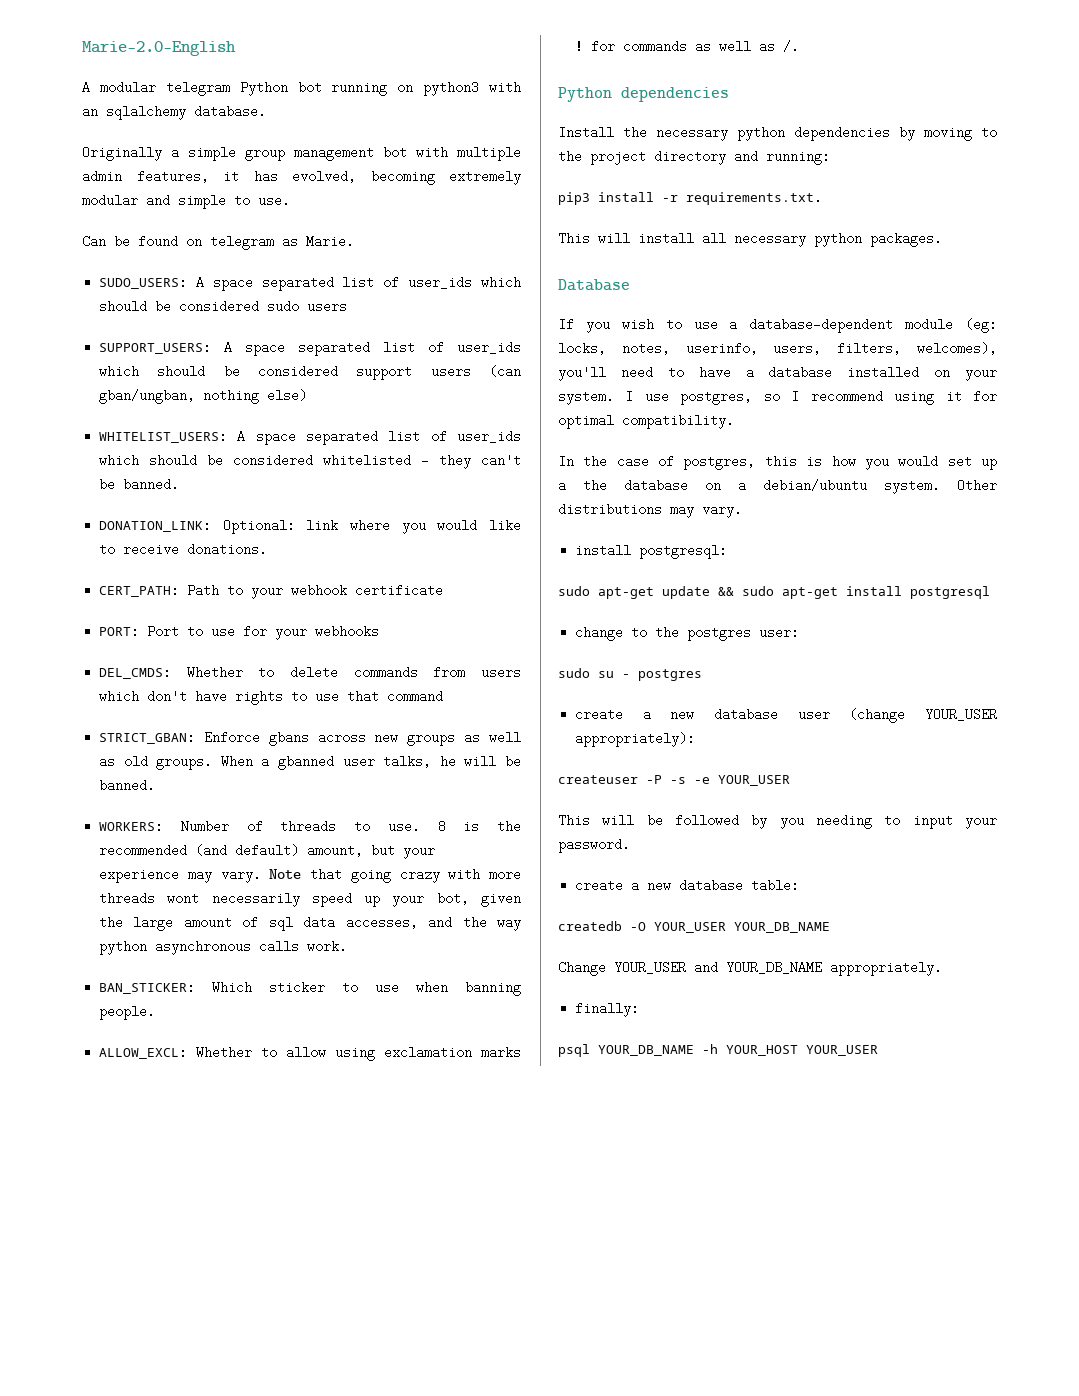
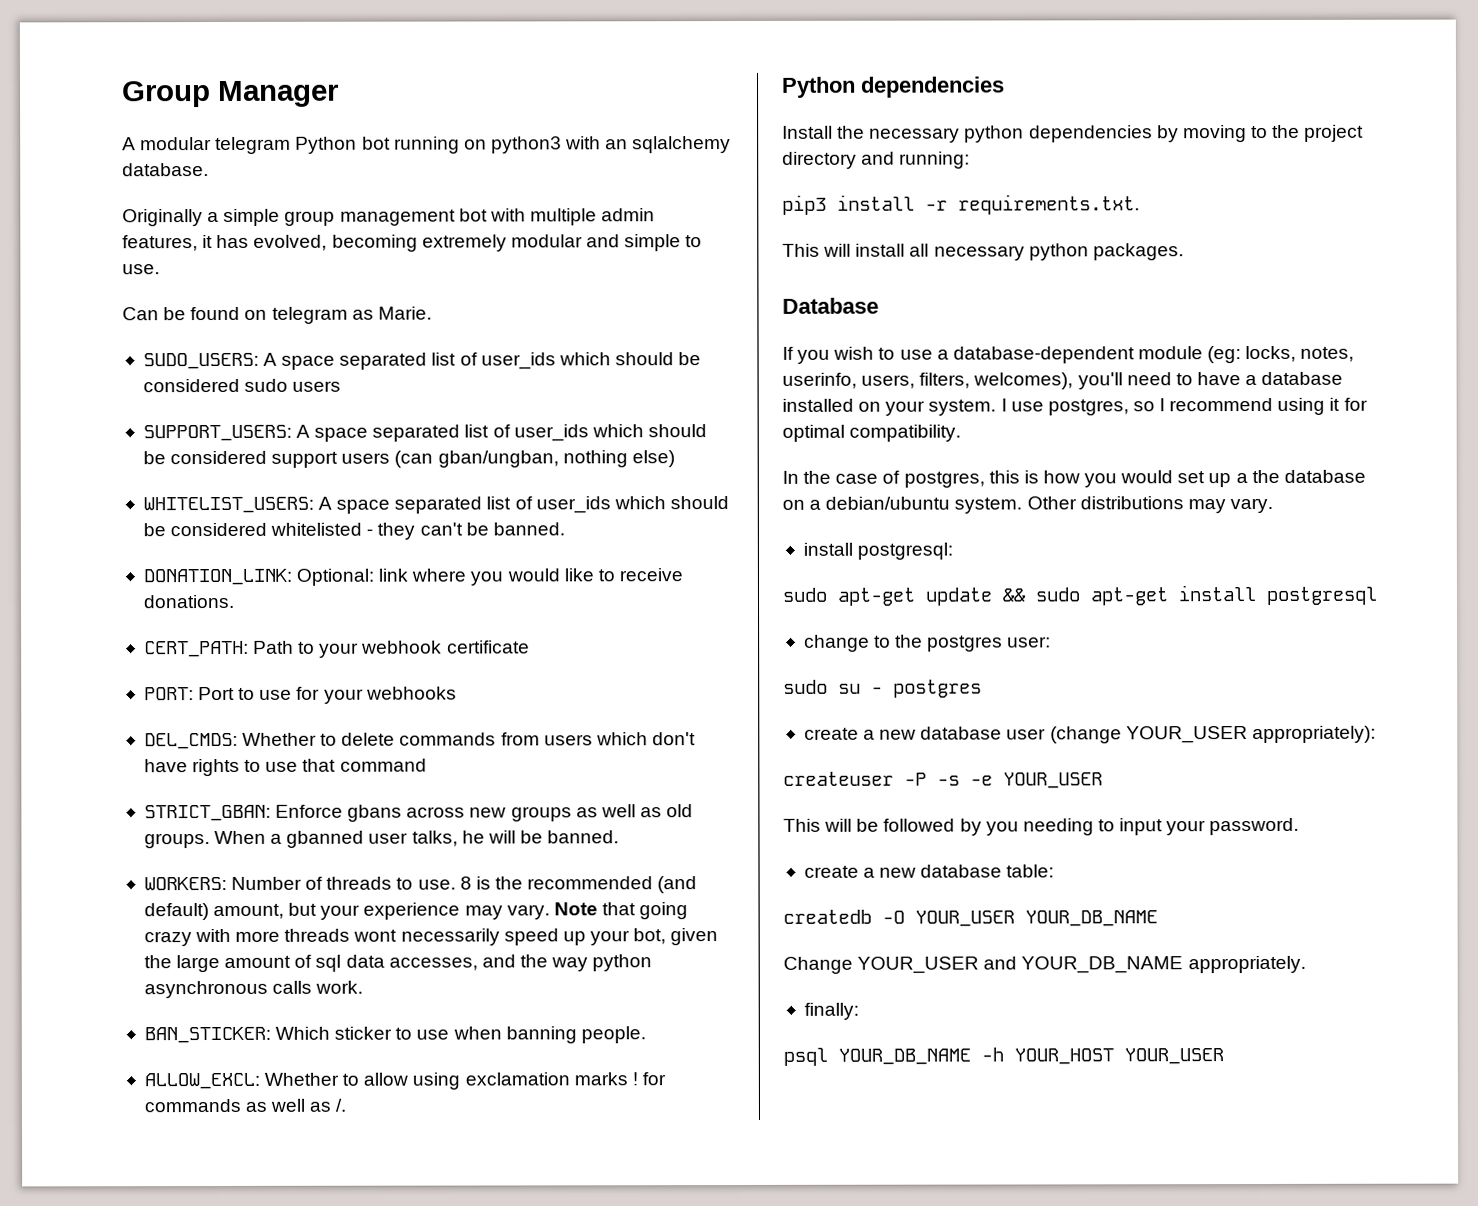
[82,41,236,56] Marie-2.0-English -> [121,80,340,108] Group Manager

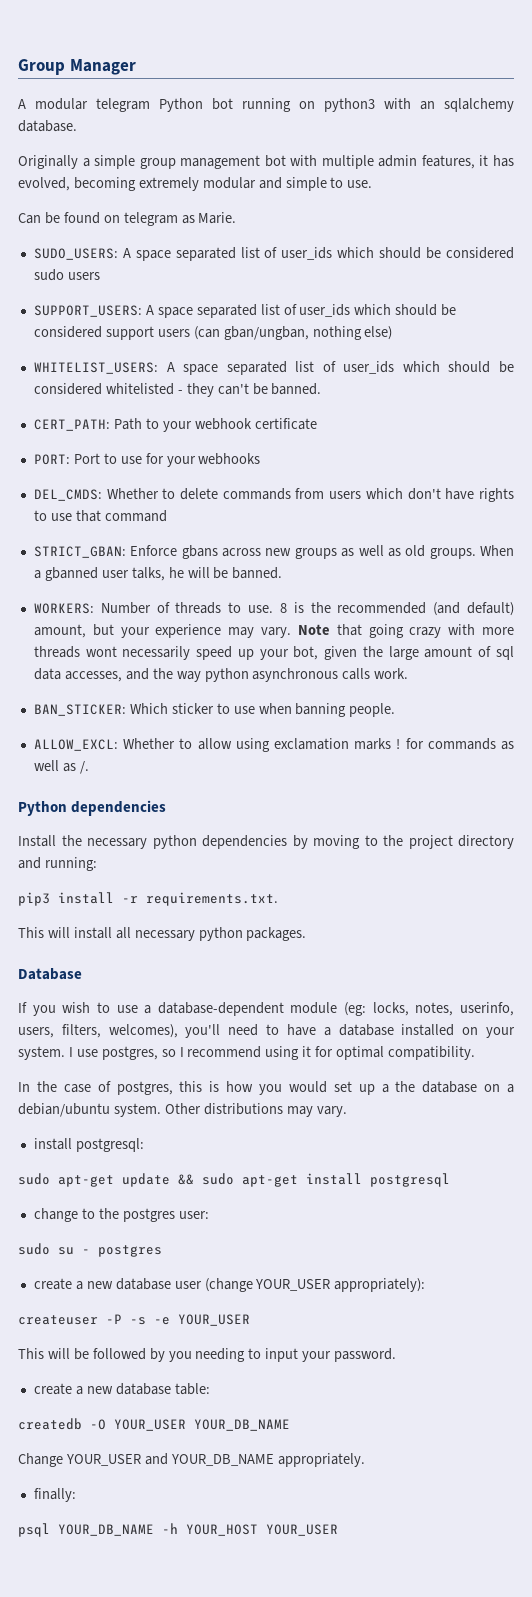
[142,568,683,586] [142,594,235,609] // DONATION_LINK: Optional: link where you would like to receive donations. -> (322, 389) none

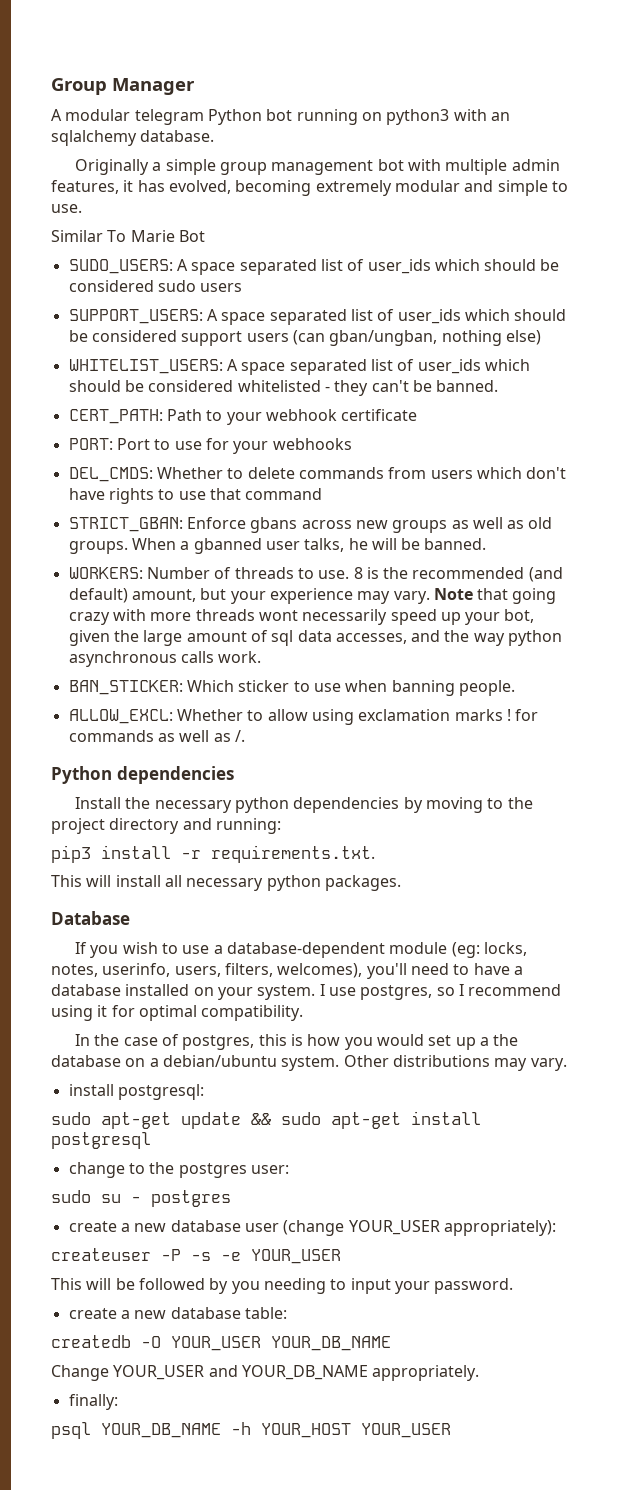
[18,212,237,226] Can be found on telegram as Marie. -> [51,230,205,242] Similar To Marie Bot

